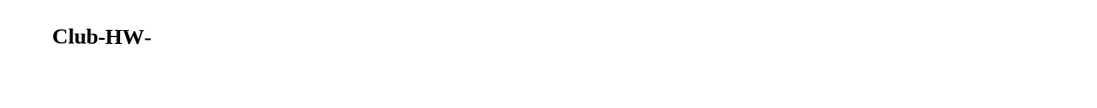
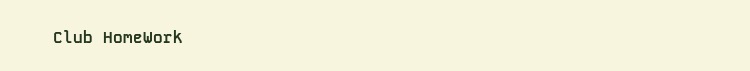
[52,28,152,45] Club-HW- -> [53,30,183,43] Club HomeWork

